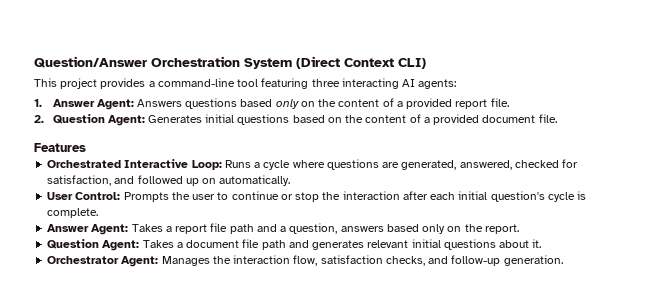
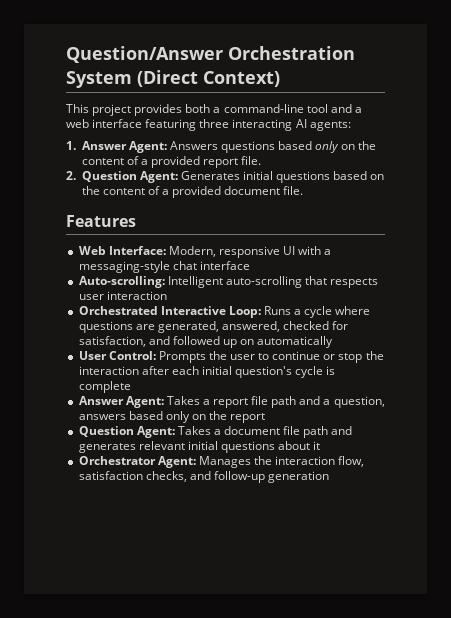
[344,58,426,69] Context CLI) -> [203,71,280,87] Context)
(146, 83) none -> [185,104,211,113] both
(259, 83) none -> [330,104,362,113] [66,119,143,128] and a web interface
(86, 147) none -> [78,246,332,258] [78,261,250,273] [78,276,379,288] [78,291,167,300] // Web Interface: Modern, responsive UI with a messaging-style chat interface // Auto-scrolling: Intelligent auto-scrolling that respects user interaction
[219,175,291,186] automatically. -> [257,336,334,348] automatically
[47,208,99,218] complete. -> [78,381,131,393] complete
[484,224,519,234] report. -> [230,413,266,423] report
[532,239,542,248] it. -> [313,441,321,450] it
[503,255,563,266] generation. -> [268,471,330,483] generation

